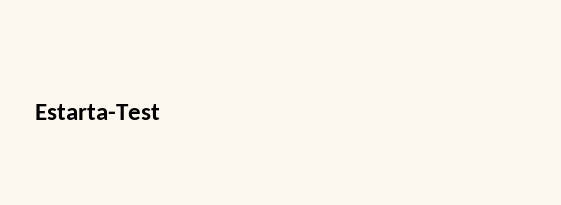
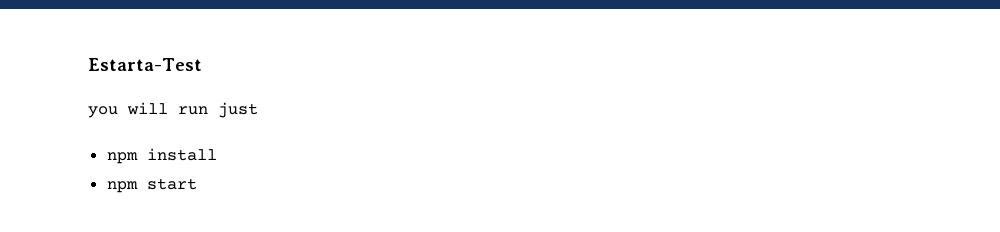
(160, 112) none -> [88,102,258,118] [106,148,217,164] [106,178,197,193] // you will run just // npm install // npm start

